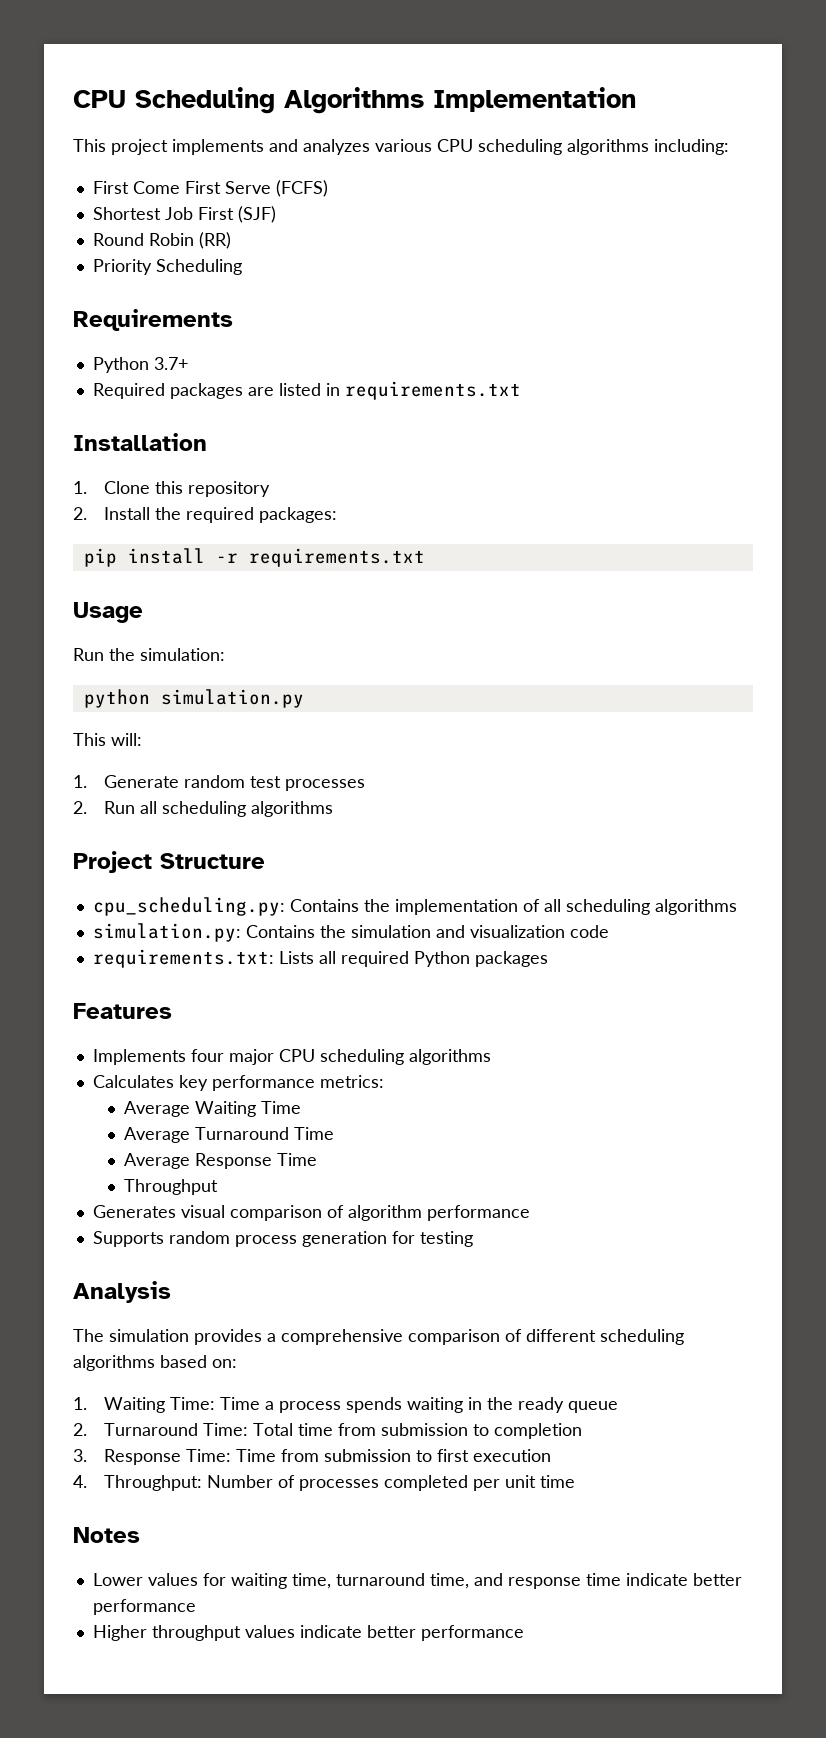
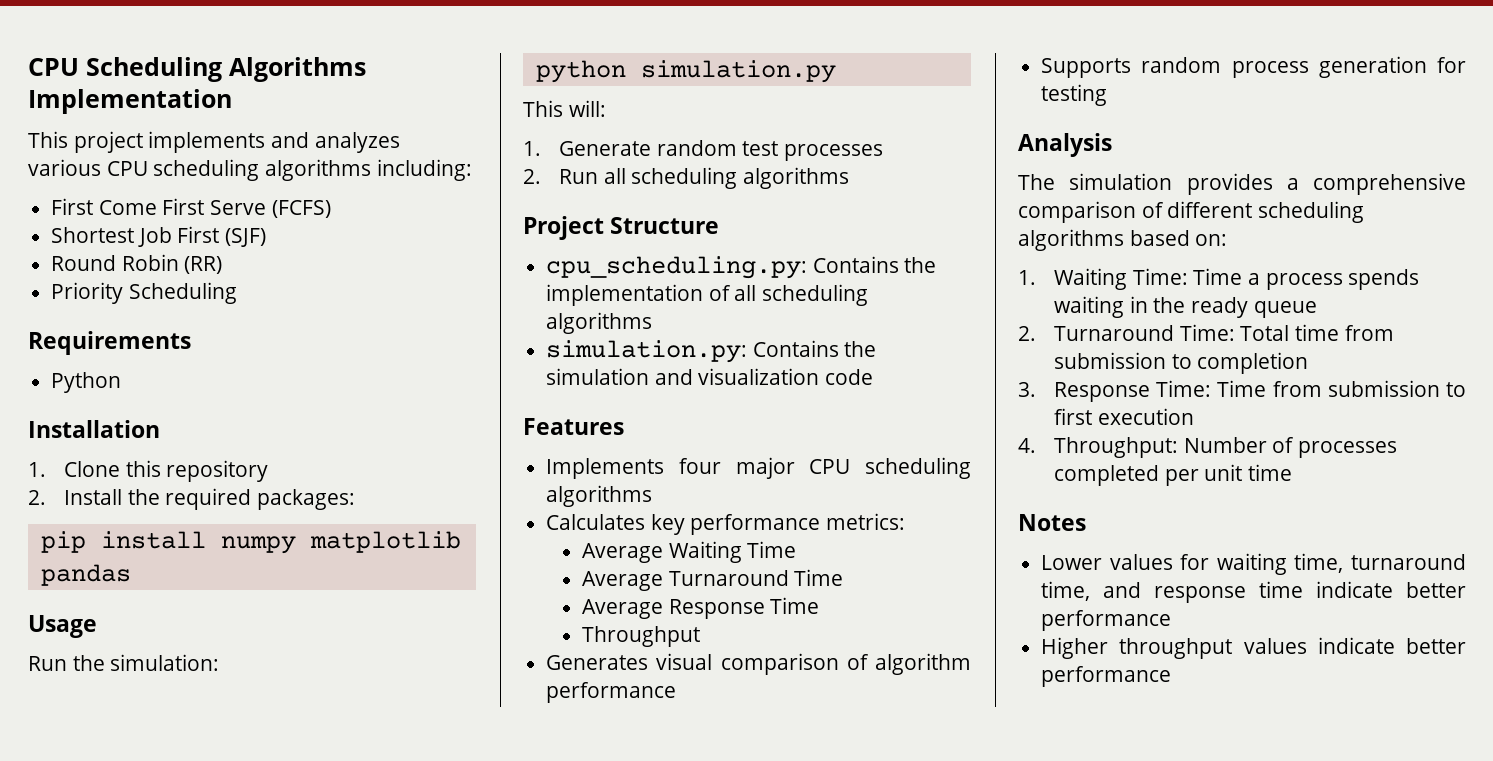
[153,357,188,370] [92,381,521,400] 3.7+ // Required packages are listed in requirements.txt -> (122, 382) none
[215,548,425,567] -r requirements.txt -> [220,531,461,554] [40,564,131,586] numpy matplotlib pandas
[92,949,548,968] // requirements.txt: Lists all required Python packages -> (874, 377) none

